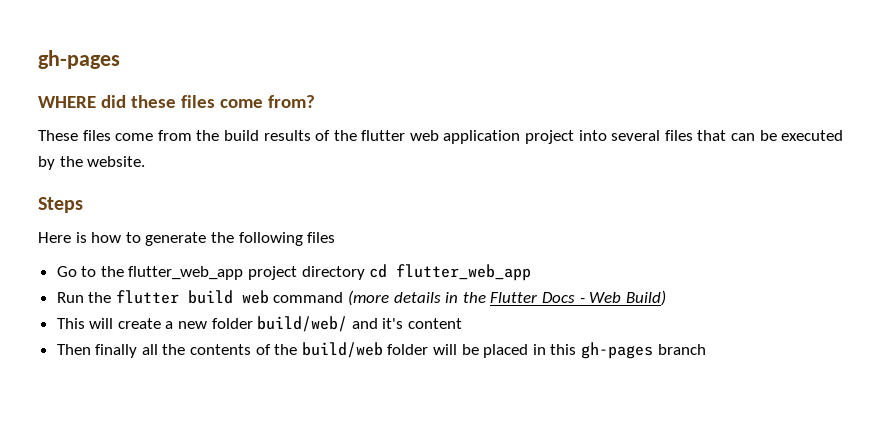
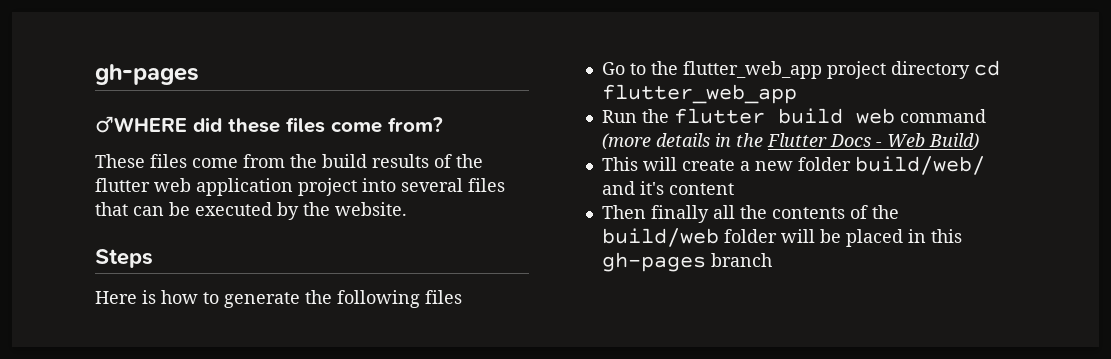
[38,96,96,108] WHERE -> [95,116,187,133] ♂WHERE

